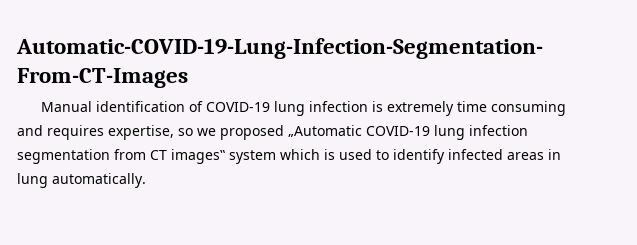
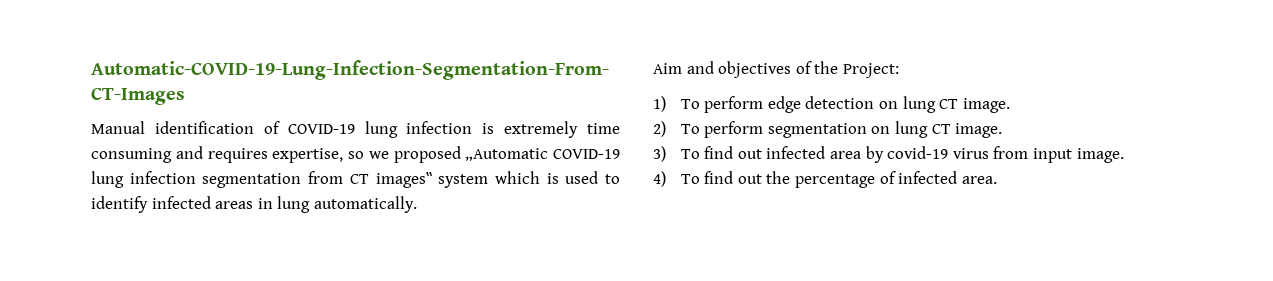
(146, 180) none -> [653,61,899,78] [653,96,1010,113] [653,121,1003,138] [653,146,1124,163] [653,171,997,188] // Aim and objectives of the Project: // 1) To perform edge detection on lung CT image. // 2) To perform segmentation on lung CT image. // 3) To find out infected area by covid-19 virus from input image. // 4) To find out the percentage of infected area.

